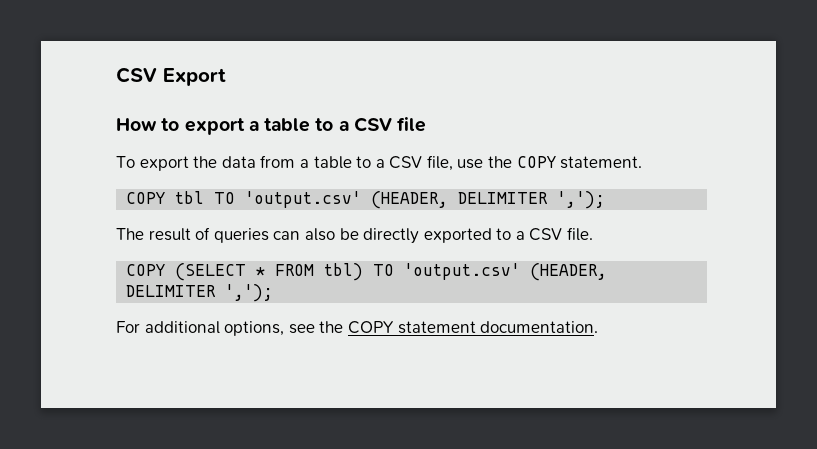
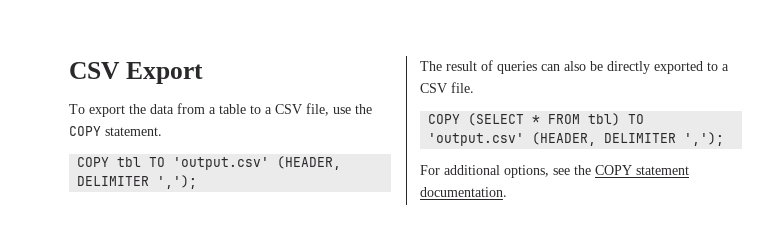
[116,117,427,135] // How to export a table to a CSV file -> (203, 73) none

